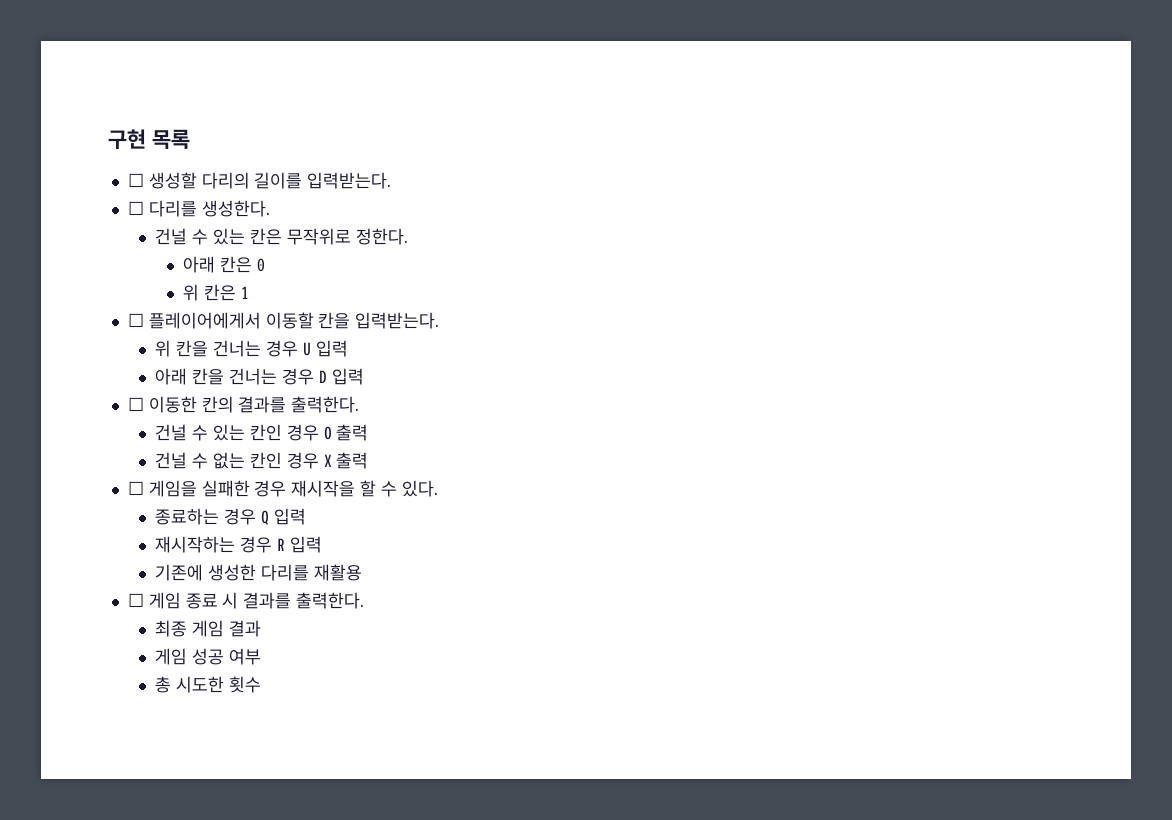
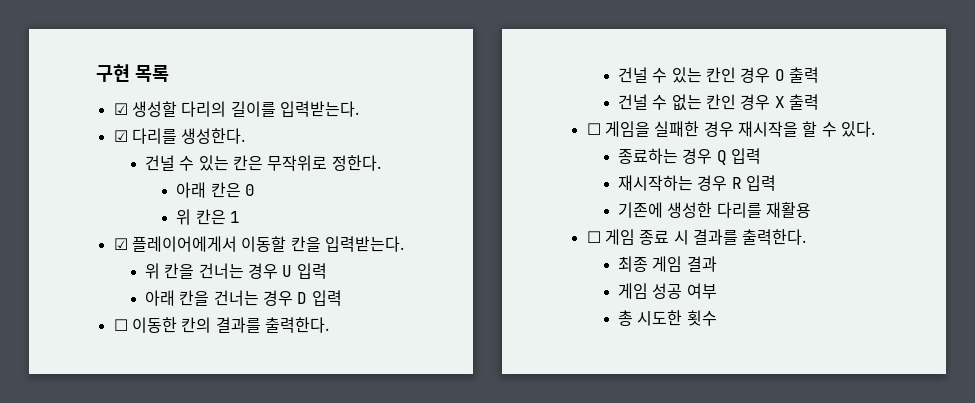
[127,173,144,187] ☐ -> [113,103,128,115] ☑
[127,201,144,215] ☐ -> [113,130,128,142] ☑
[127,313,144,327] ☐ -> [113,238,128,250] ☑

